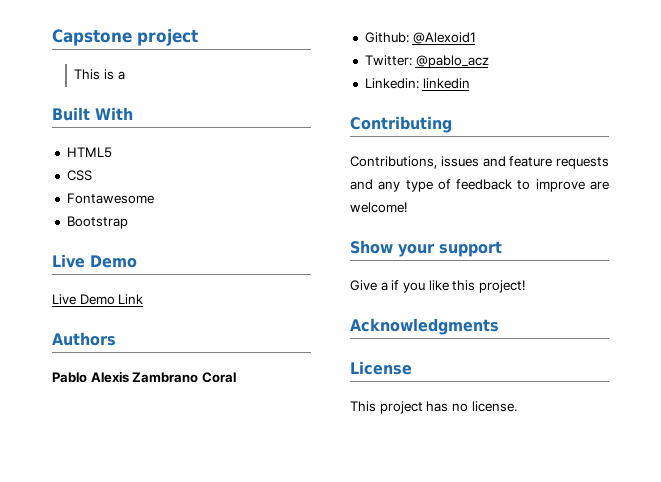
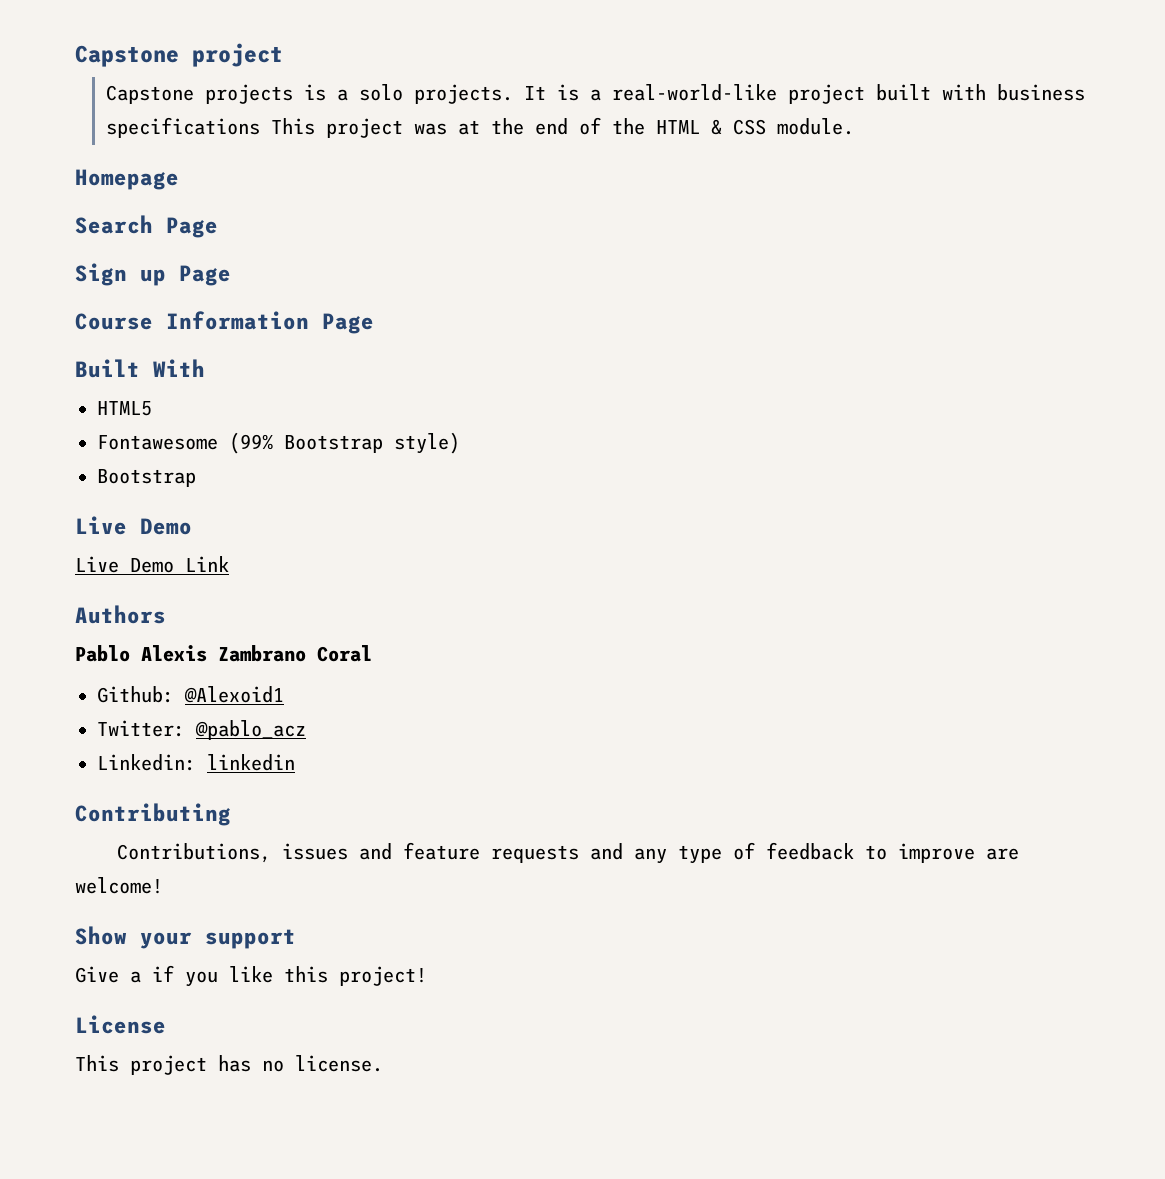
[74,69,125,80] This is a -> [105,84,1085,104] [105,117,854,138] [75,169,179,190] [75,215,218,238] [75,263,231,286] [75,311,374,334] Capstone projects is a solo projects. It is a real-world-like project built with business specifications This project was at the end of the HTML & CSS module. // Homepage // Search Page // Sign up Page // Course Information Page
[66,170,92,181] // CSS -> (152, 408) none
(154, 198) none -> [229,432,460,454] (99% Bootstrap style)
[350,318,499,335] // Acknowledgments -> (427, 976) none

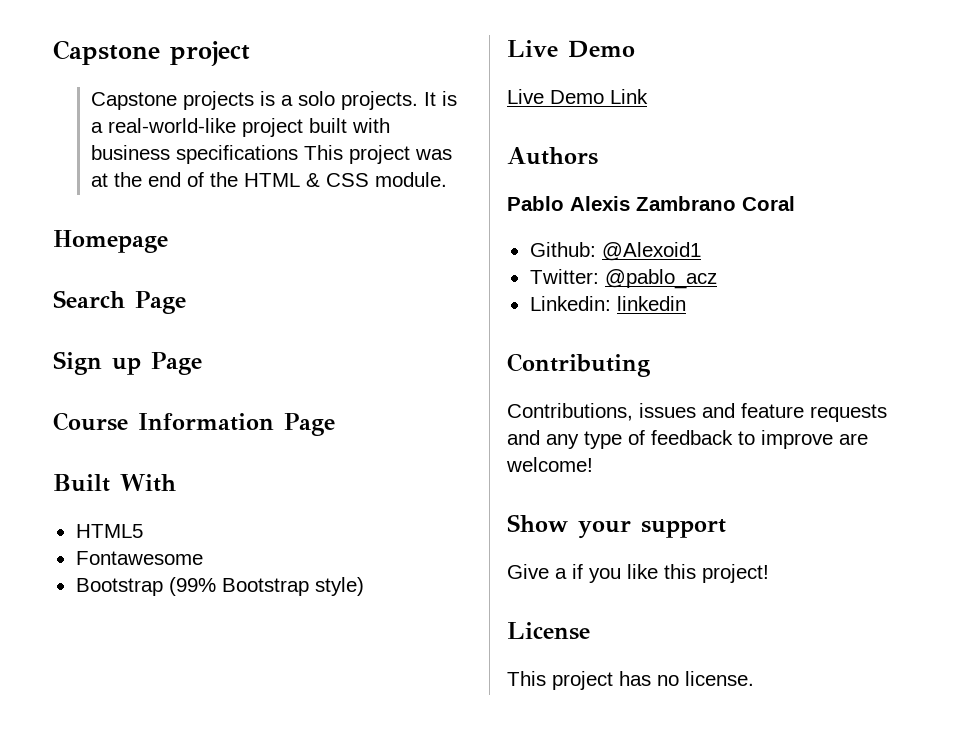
(218, 442) none -> [75,578,163,596] // Bootstrap
[97,469,196,487] // Bootstrap -> (364, 586) none

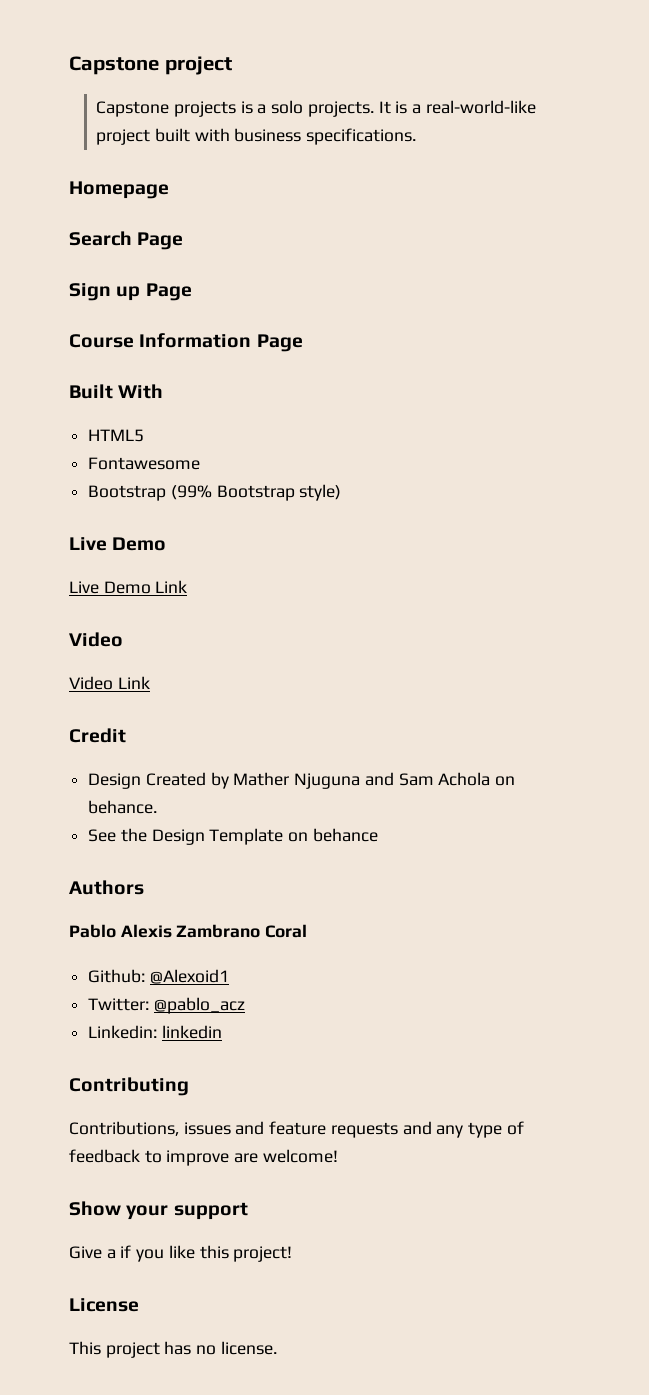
[175,145,452,164] [90,172,447,187] specifications This project was at the end of the HTML & CSS module. -> [306,128,417,145] specifications.
(648, 96) none -> [69,632,123,647] [69,676,150,690] [69,728,126,743] [88,772,516,789] [88,800,158,814] [88,828,378,845] // Video // Video Link // Credit // Design Created by Mather Njuguna and Sam Achola on behance. // See the Design Template on behance

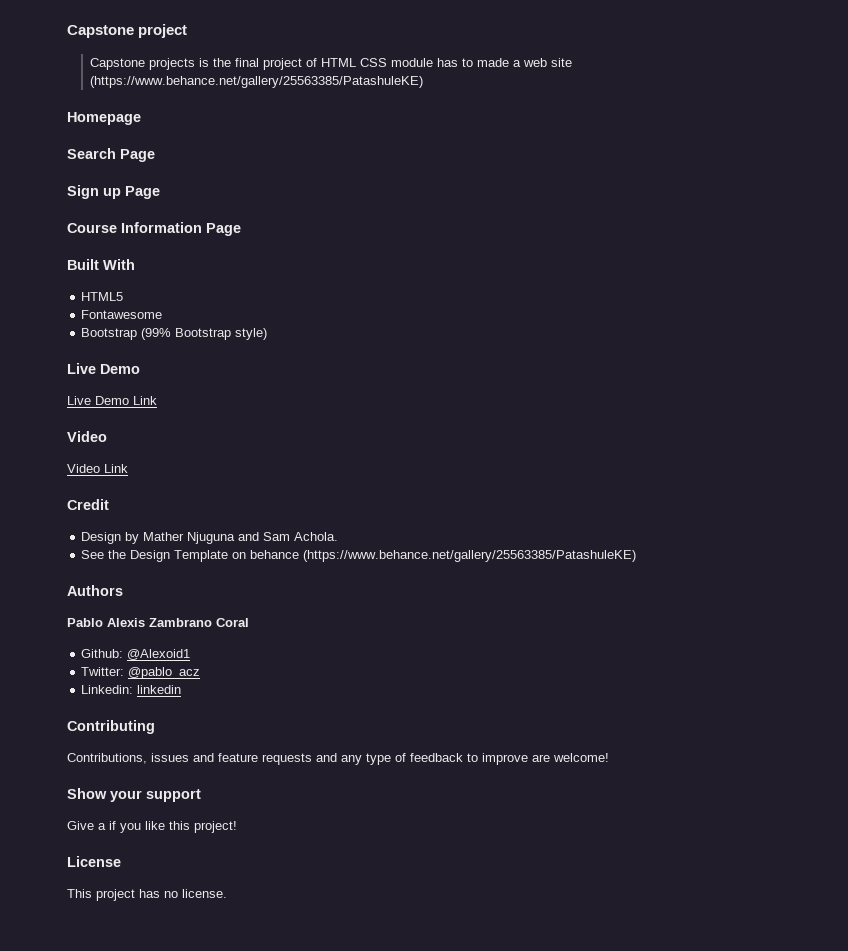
[257,100,536,117] [96,128,417,145] a solo projects. It is a real-world-like project built with business specifications. -> [212,58,572,70] [89,76,423,88] the final project of HTML CSS module has to made a web site (https://www.behance.net/gallery/25563385/PatashuleKE)
[145,772,206,786] Created -> (122, 538) none
[438,772,516,786] [88,800,158,814] Achola on behance. -> [294,532,339,541] Achola.
(378, 835) none -> [303,550,637,562] (https://www.behance.net/gallery/25563385/PatashuleKE)

